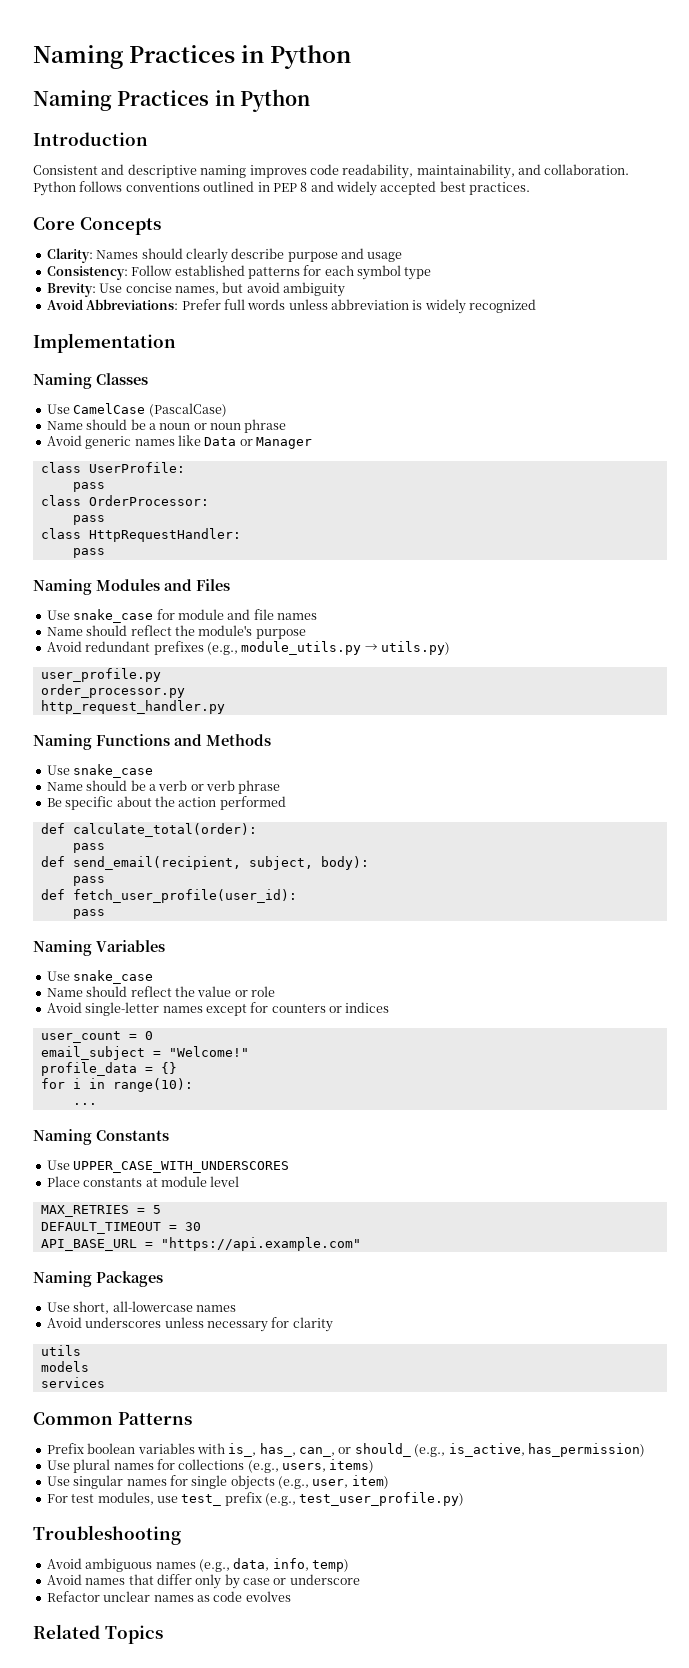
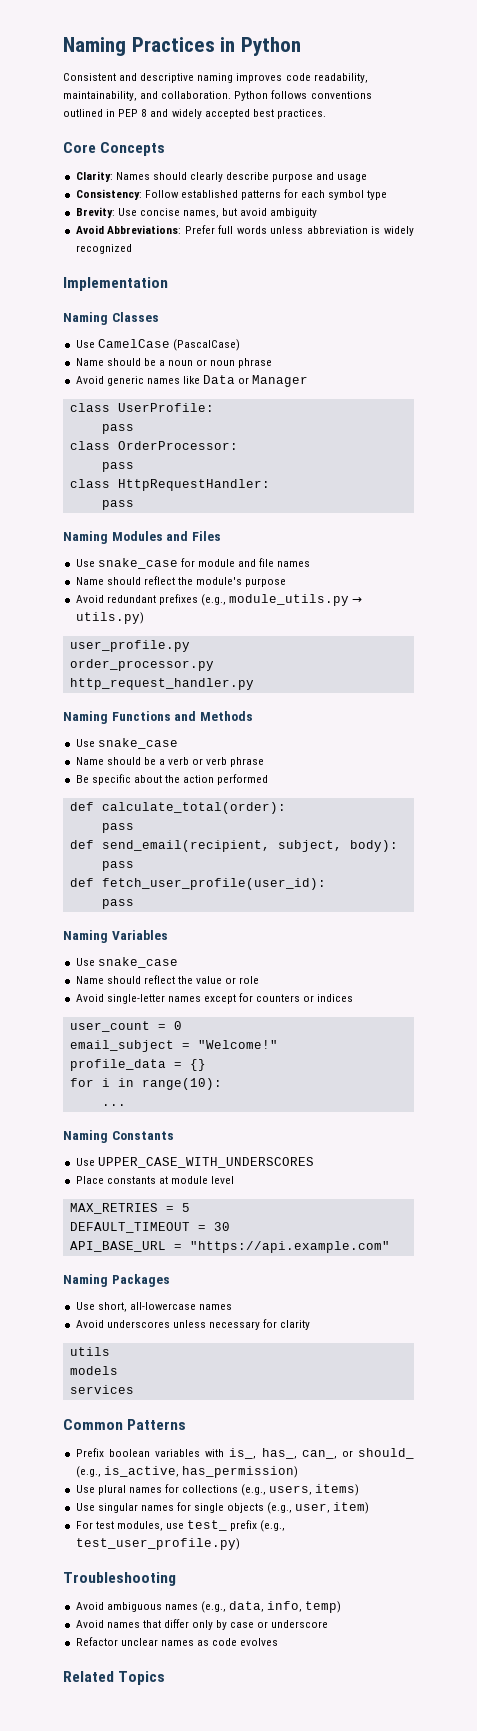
[33,45,352,69] [33,89,310,112] [33,132,148,146] Naming Practices in Python // Naming Practices in Python // Introduction -> [63,37,302,56] Naming Practices in Python

